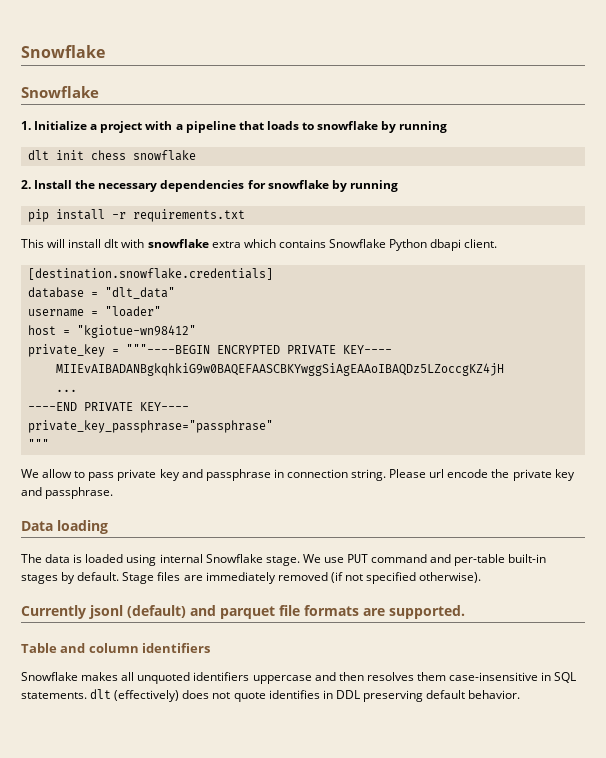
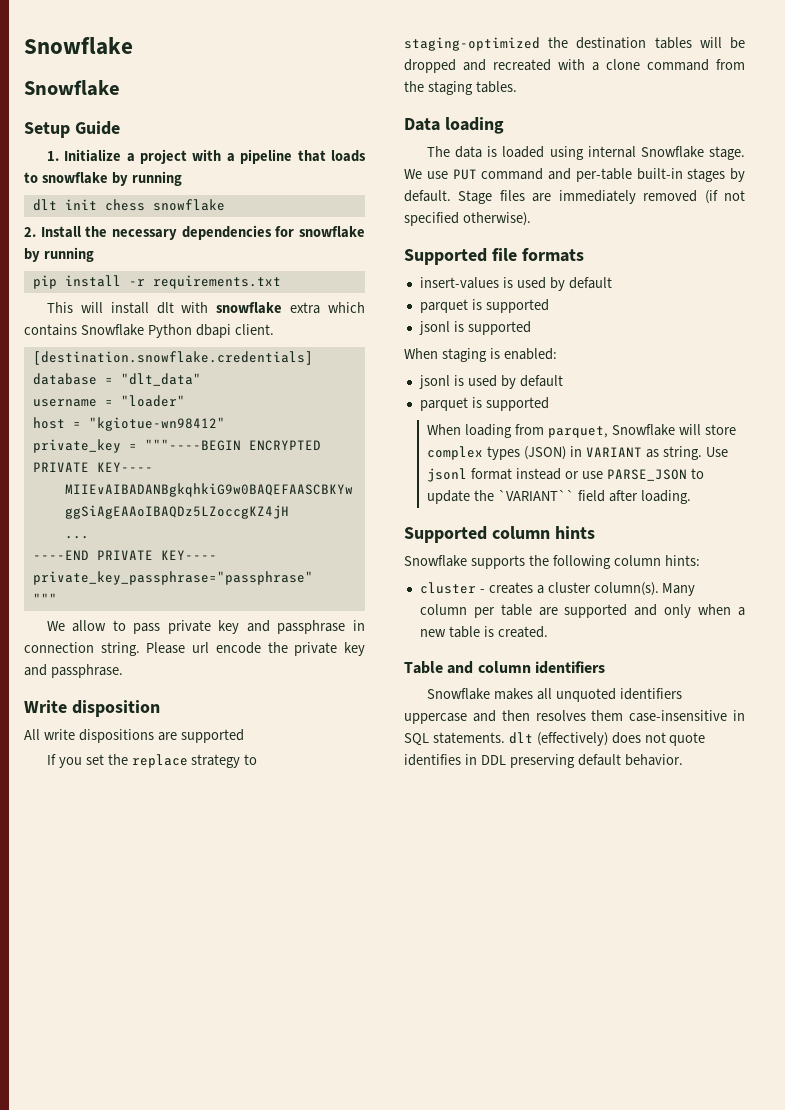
(99, 92) none -> [24,121,120,138] // Setup Guide
(114, 493) none -> [24,700,160,717] [24,729,244,743] [46,754,258,768] [404,37,745,51] [404,59,745,73] [404,81,517,95] // Write disposition // All write dispositions are supported // If you set the replace strategy to staging-optimized the destination tables will be dropped and recreated with a clone command from the staging tables.
[21,605,465,619] Currently jsonl (default) and parquet file formats are supported. -> [404,248,584,265] [419,277,612,291] [419,299,549,313] [418,321,531,335] [404,348,557,362] [418,375,563,389] [419,397,549,411] [427,424,736,438] [427,446,728,460] [427,468,704,482] [427,490,692,504] [404,526,595,543] [404,555,700,569] [419,582,696,596] [419,604,745,618] [419,626,548,638] Supported file formats // insert-values is used by default // parquet is supported // jsonl is supported // When staging is enabled: // jsonl is used by default // parquet is supported // When loading from parquet, Snowflake will store complex types (JSON) in VARIANT as string. Use jsonl format instead or use PARSE_JSON to update the `VARIANT`` field after loading. // Supported column hints // Snowflake supports the following column hints: // cluster - creates a cluster column(s). Many column per table are supported and only when a new table is created.

